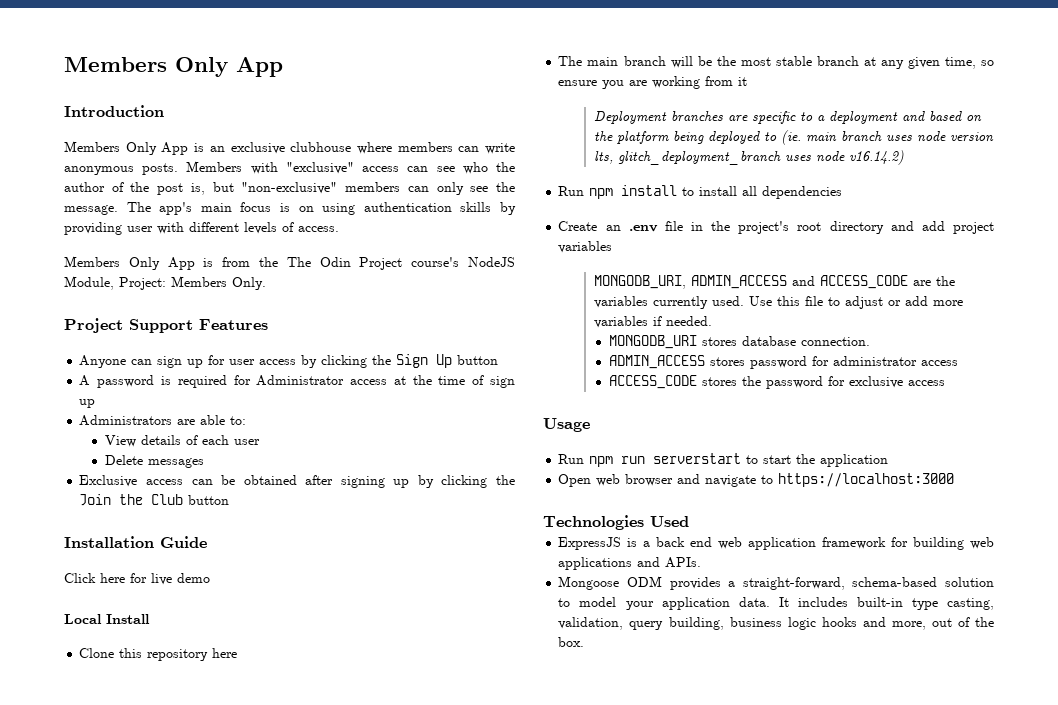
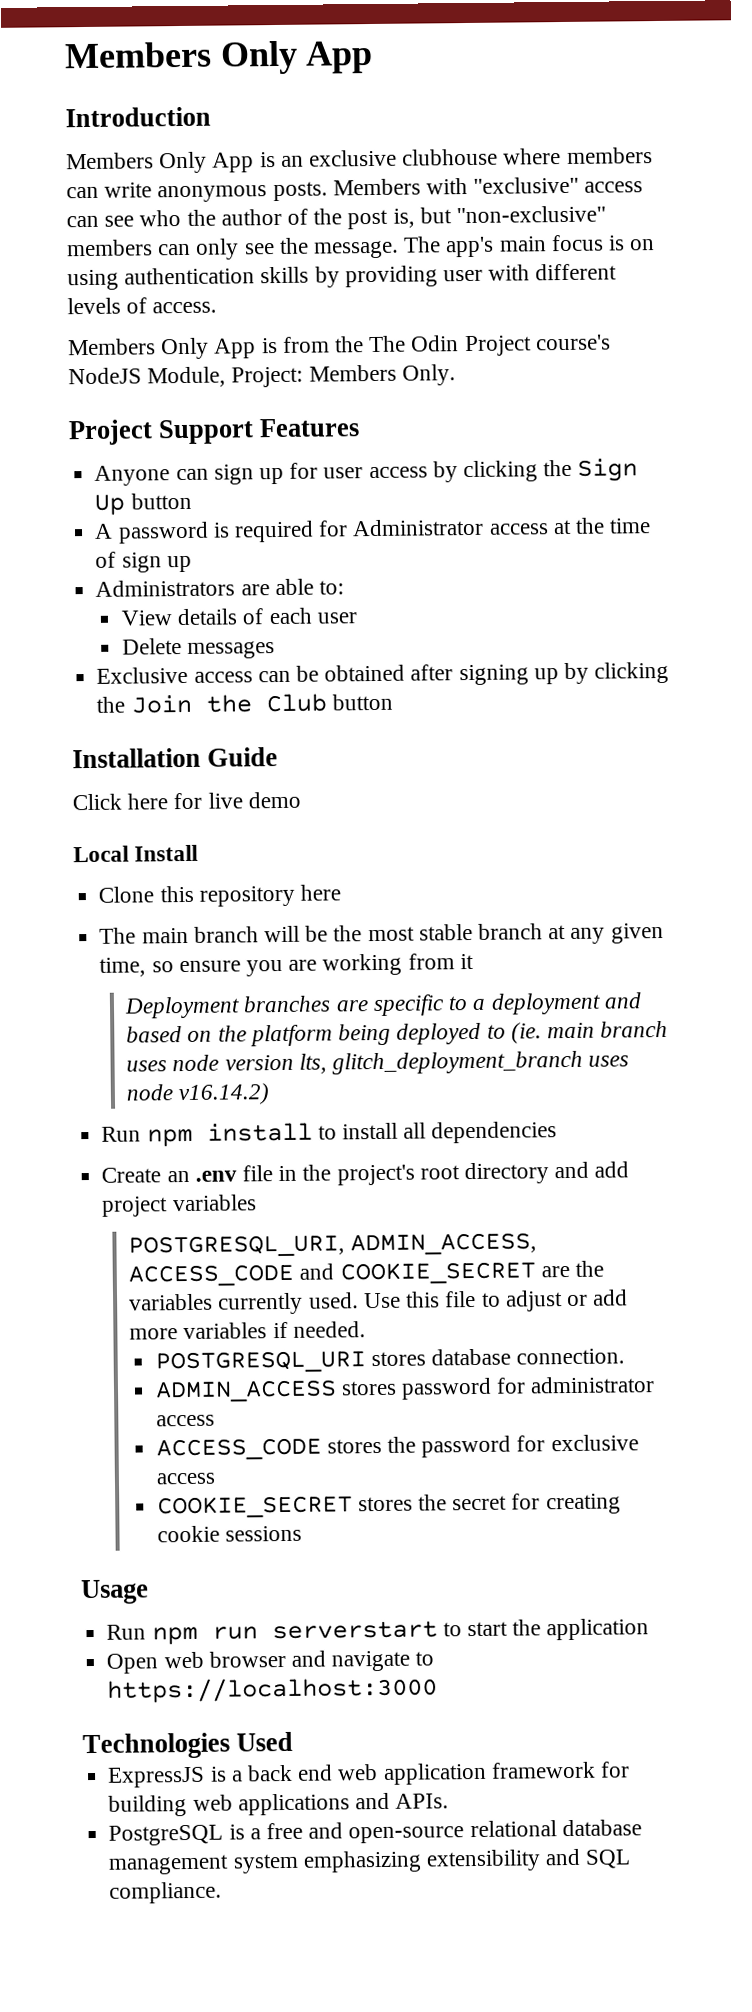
[593,275,908,289] MONGODB_URI, ADMIN_ACCESS and ACCESS_CODE -> [128,1232,538,1258] [128,1261,536,1287] POSTGRESQL_URI, ADMIN_ACCESS, ACCESS_CODE and COOKIE_SECRET
[609,335,698,349] MONGODB_URI -> [154,1350,366,1374] POSTGRESQL_URI
(946, 383) none -> [156,1493,621,1519] [156,1525,302,1543] // COOKIE_SECRET stores the secret for creating cookie sessions
[558,576,994,590] [558,597,994,610] [558,617,994,630] [558,637,585,647] Mongoose ODM provides a straight-forward, schema-based solution to model your application data. It includes built-in type casting, validation, query building, business logic hooks and more, out of the box. -> [108,1819,642,1846] [108,1848,632,1875] [109,1881,223,1904] PostgreSQL is a free and open-source relational database management system emphasizing extensibility and SQL compliance.

